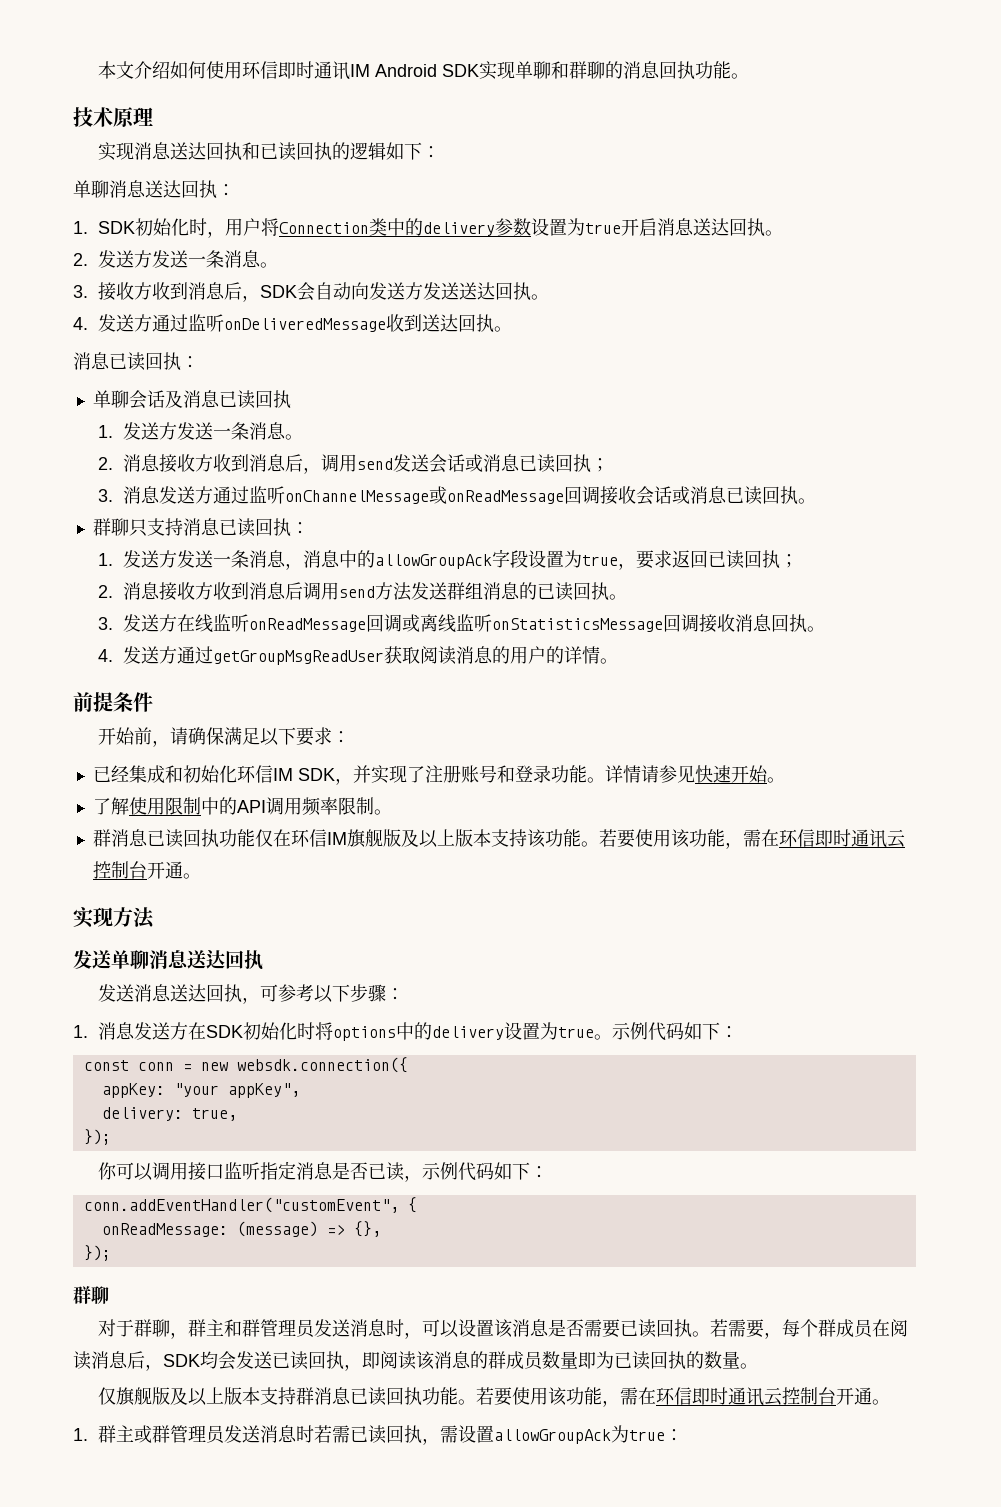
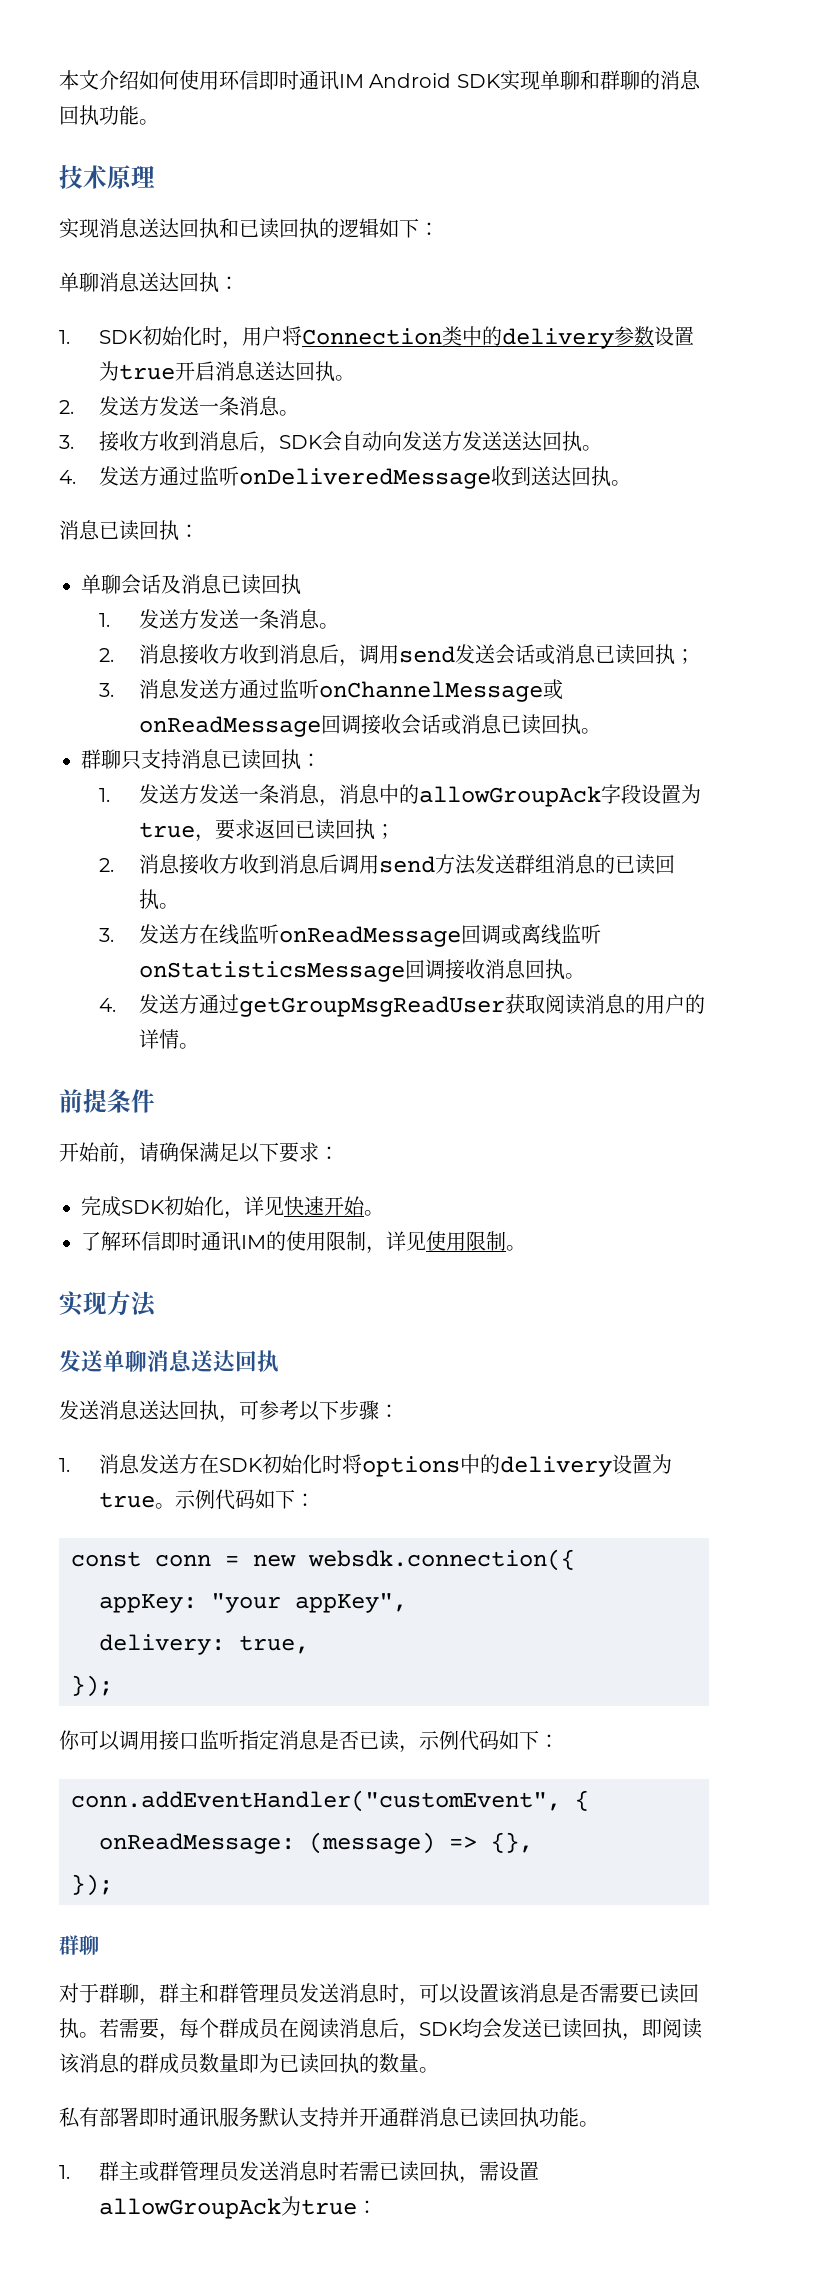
[92,765,785,785] [92,797,392,816] [92,829,905,849] [92,861,183,879] 已经集成和初始化环信IM SDK，并实现了注册账号和登录功能。详情请参见快速开始。 // 了解使用限制中的API调用频率限制。 // 群消息已读回执功能仅在环信IM旗舰版及以上版本支持该功能。若要使用该功能，需在环信即时通讯云控制台开通 -> [81,1196,384,1219] [81,1231,506,1254] 完成SDK初始化，详见快速开始。 // 了解环信即时通讯IM的使用限制，详见使用限制
[98,1387,297,1406] 仅旗舰版及以上版本支持 -> [59,2107,399,2128] 私有部署即时通讯服务默认支持并开通
[476,1387,891,1407] 若要使用该功能，需在环信即时通讯云控制台开通。 -> (599, 2124) none

